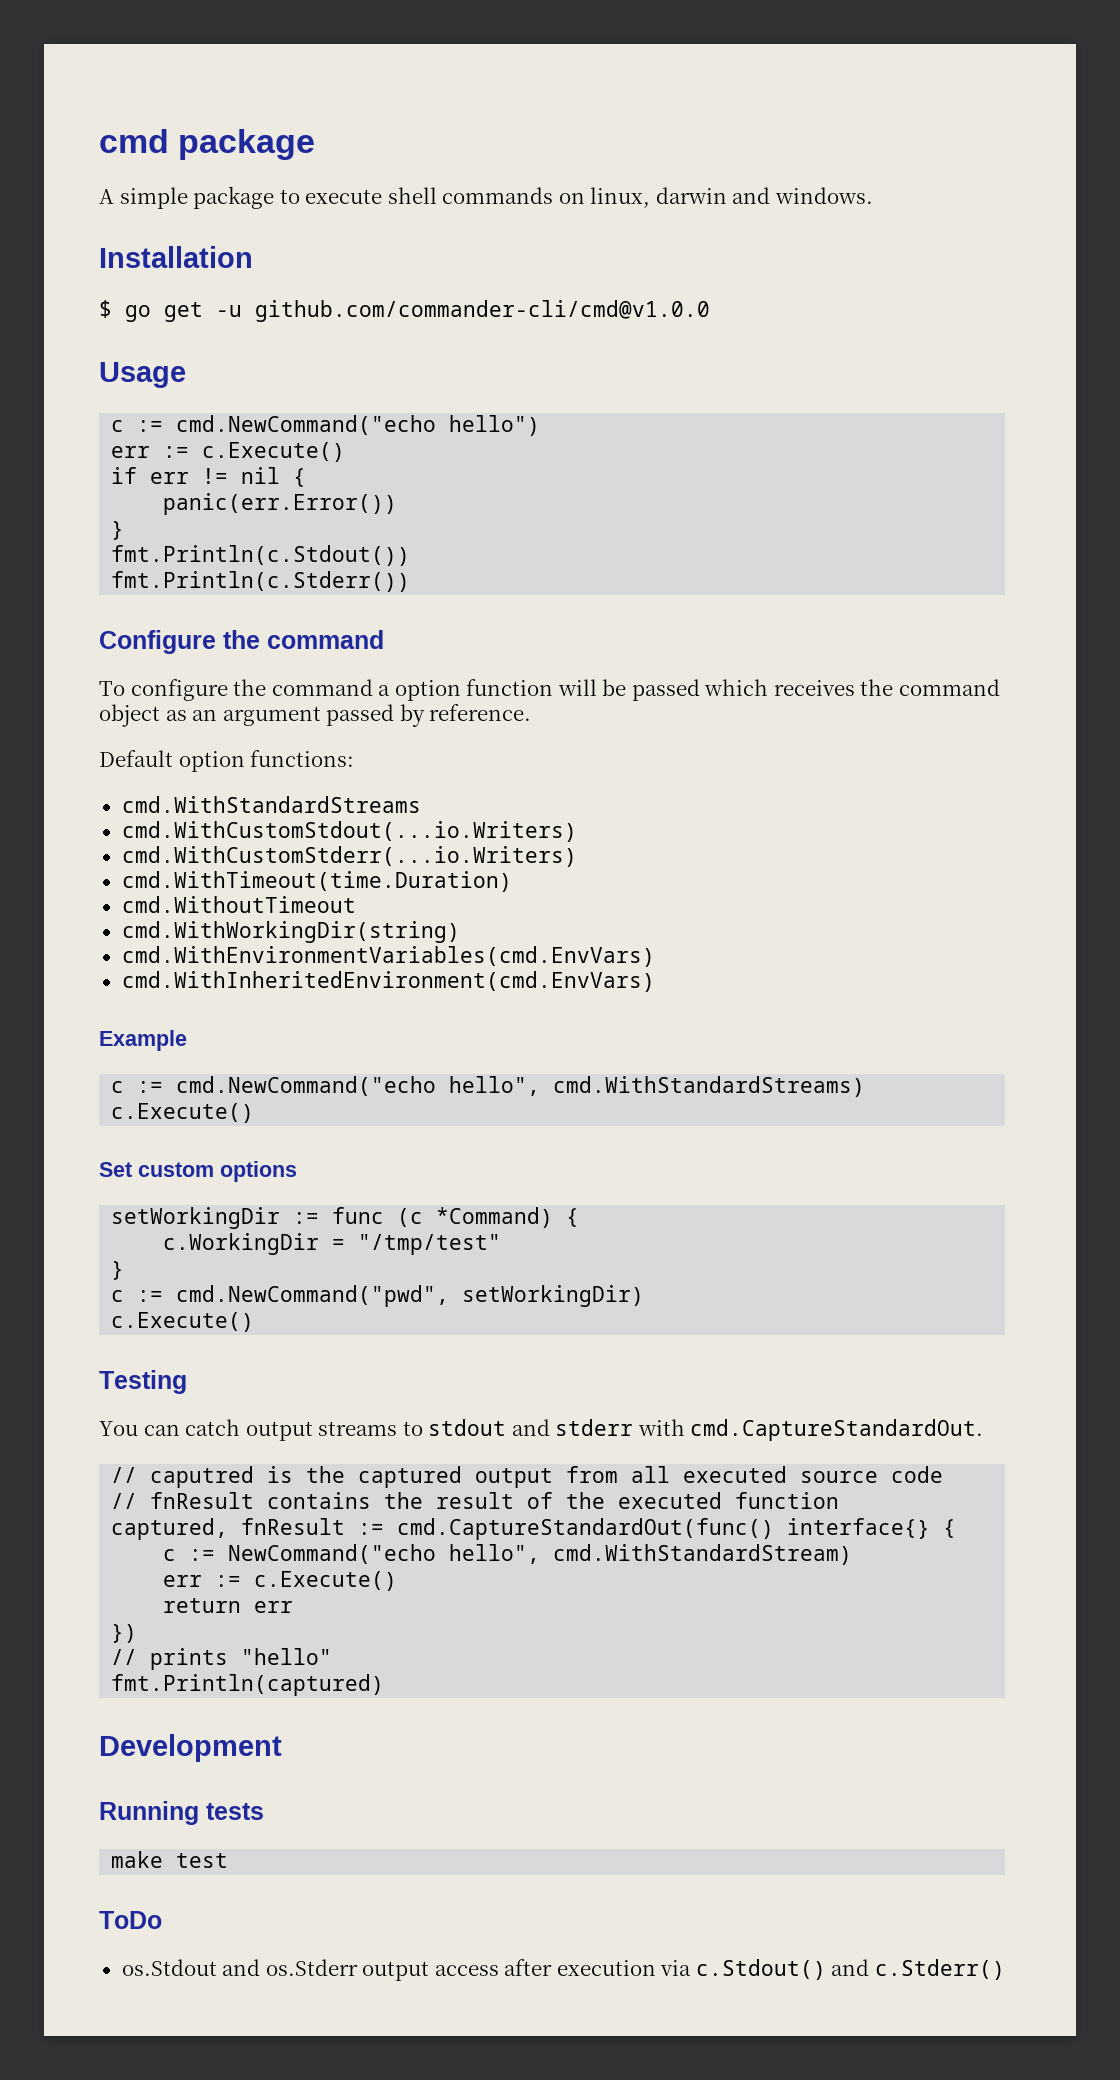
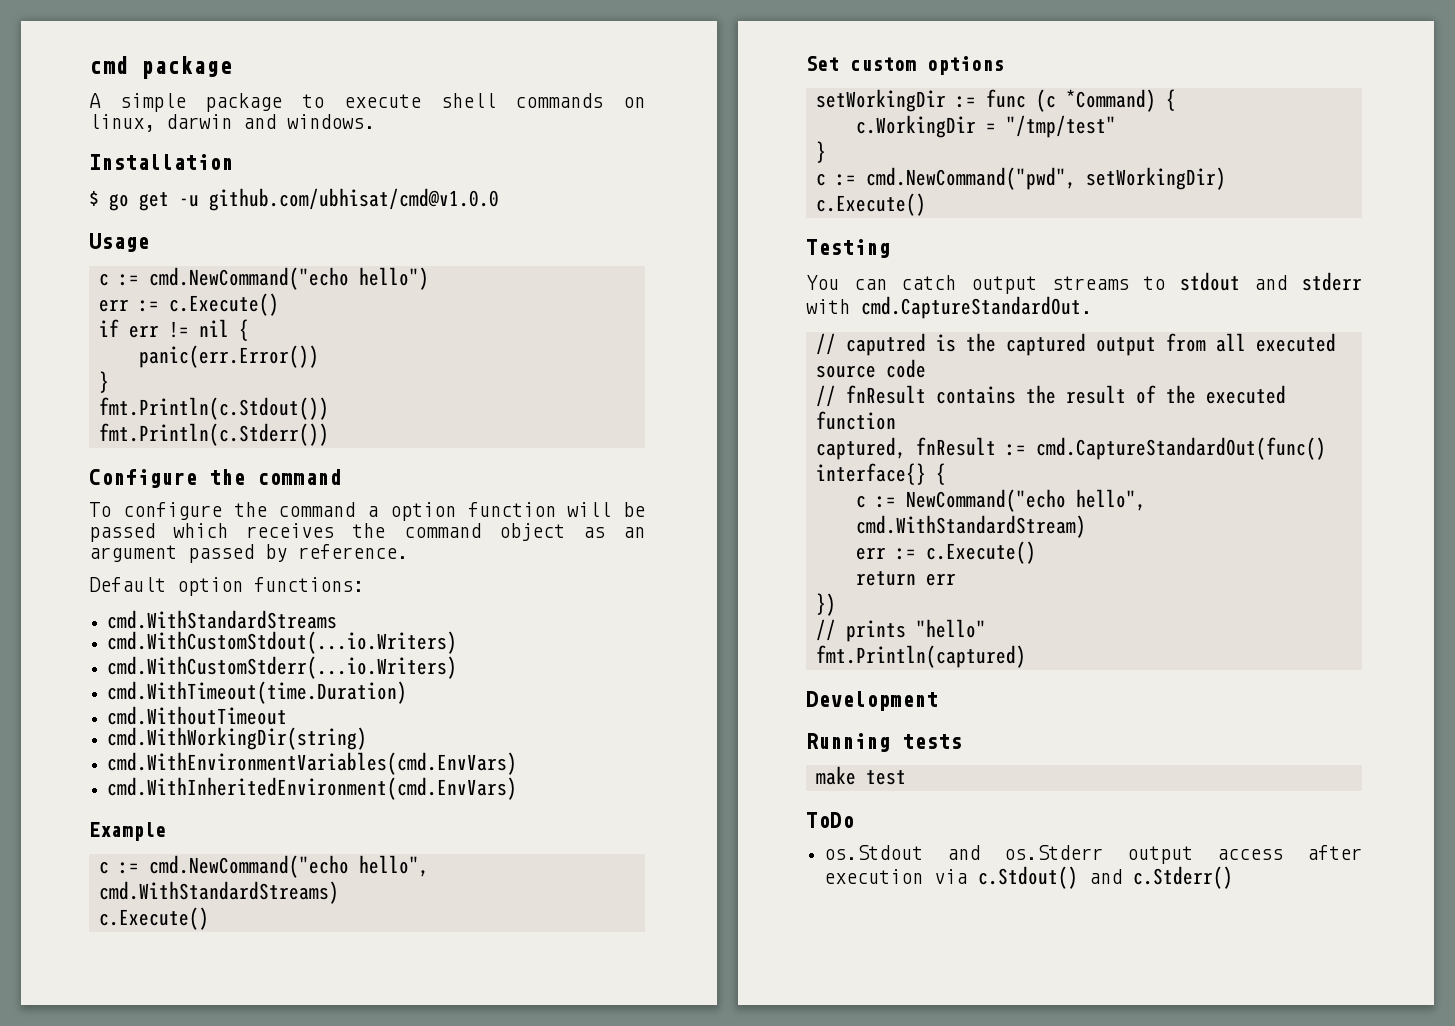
[255,300,710,322] github.com/commander-cli/cmd@v1.0.0 -> [209,188,499,211] github.com/ubhisat/cmd@v1.0.0

